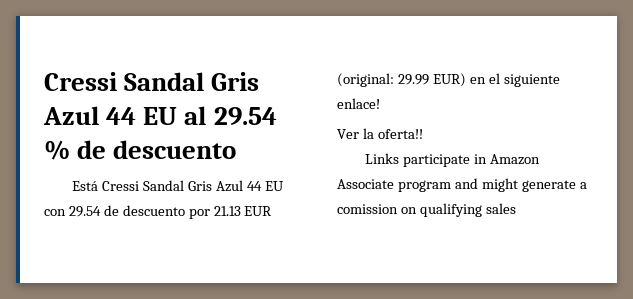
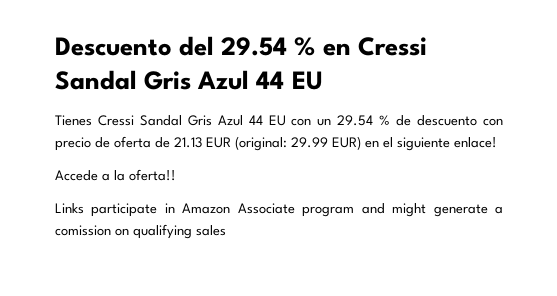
[44,72,260,91] [43,106,277,125] [44,140,237,160] [72,181,99,191] Cressi Sandal Gris Azul 44 EU al 29.54 % de descuento // Está -> [55,36,427,56] [55,70,323,90] [55,115,92,126] Descuento del 29.54 % en Cressi Sandal Gris Azul 44 EU // Tienes
[68,205,210,219] 29.54 de descuento por -> [317,115,503,126] [55,136,170,151] un 29.54 % de descuento con precio de oferta de
[337,129,359,139] Ver -> [55,170,110,181] Accede a

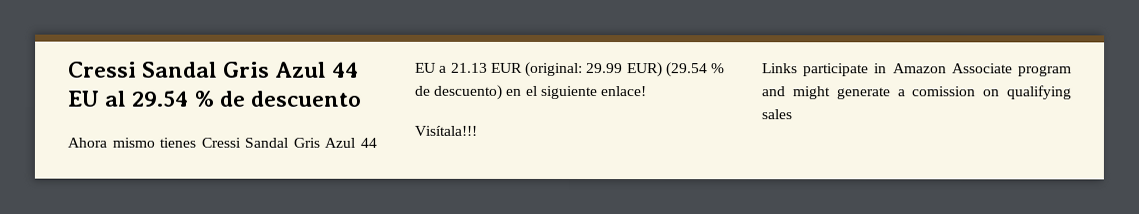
[55,36,427,56] [55,70,323,90] [55,115,503,126] [55,136,170,151] Descuento del 29.54 % en Cressi Sandal Gris Azul 44 EU // Tienes Cressi Sandal Gris Azul 44 EU con un 29.54 % de descuento con precio de oferta de -> [68,61,359,78] [68,90,363,107] [67,137,377,148] [415,62,448,73] Cressi Sandal Gris Azul 44 EU al 29.54 % de descuento // Ahora mismo tienes Cressi Sandal Gris Azul 44 EU a
(361, 143) none -> [665,62,725,78] [415,84,504,100] (29.54 % de descuento)
[55,169,176,181] Accede a la oferta!! -> [414,125,477,136] Visítala!!!

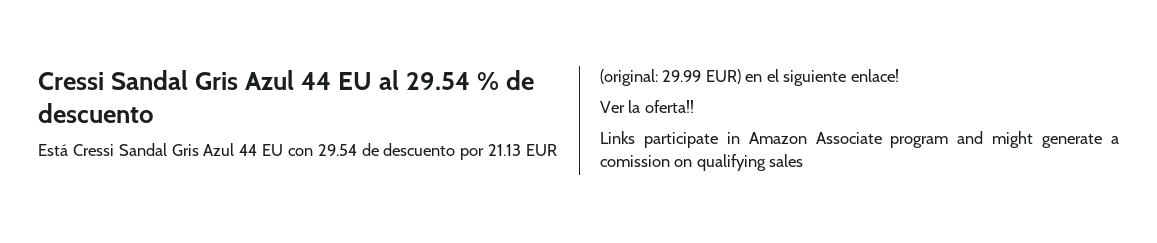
[67,137,377,148] [415,62,448,73] Ahora mismo tienes Cressi Sandal Gris Azul 44 EU a -> [38,143,485,160] Está Cressi Sandal Gris Azul 44 EU con 29.54 de descuento por
[665,62,725,78] [415,84,504,100] (29.54 % de descuento) -> (741, 76) none
[414,125,477,136] Visítala!!! -> [600,100,694,113] Ver la oferta!!

